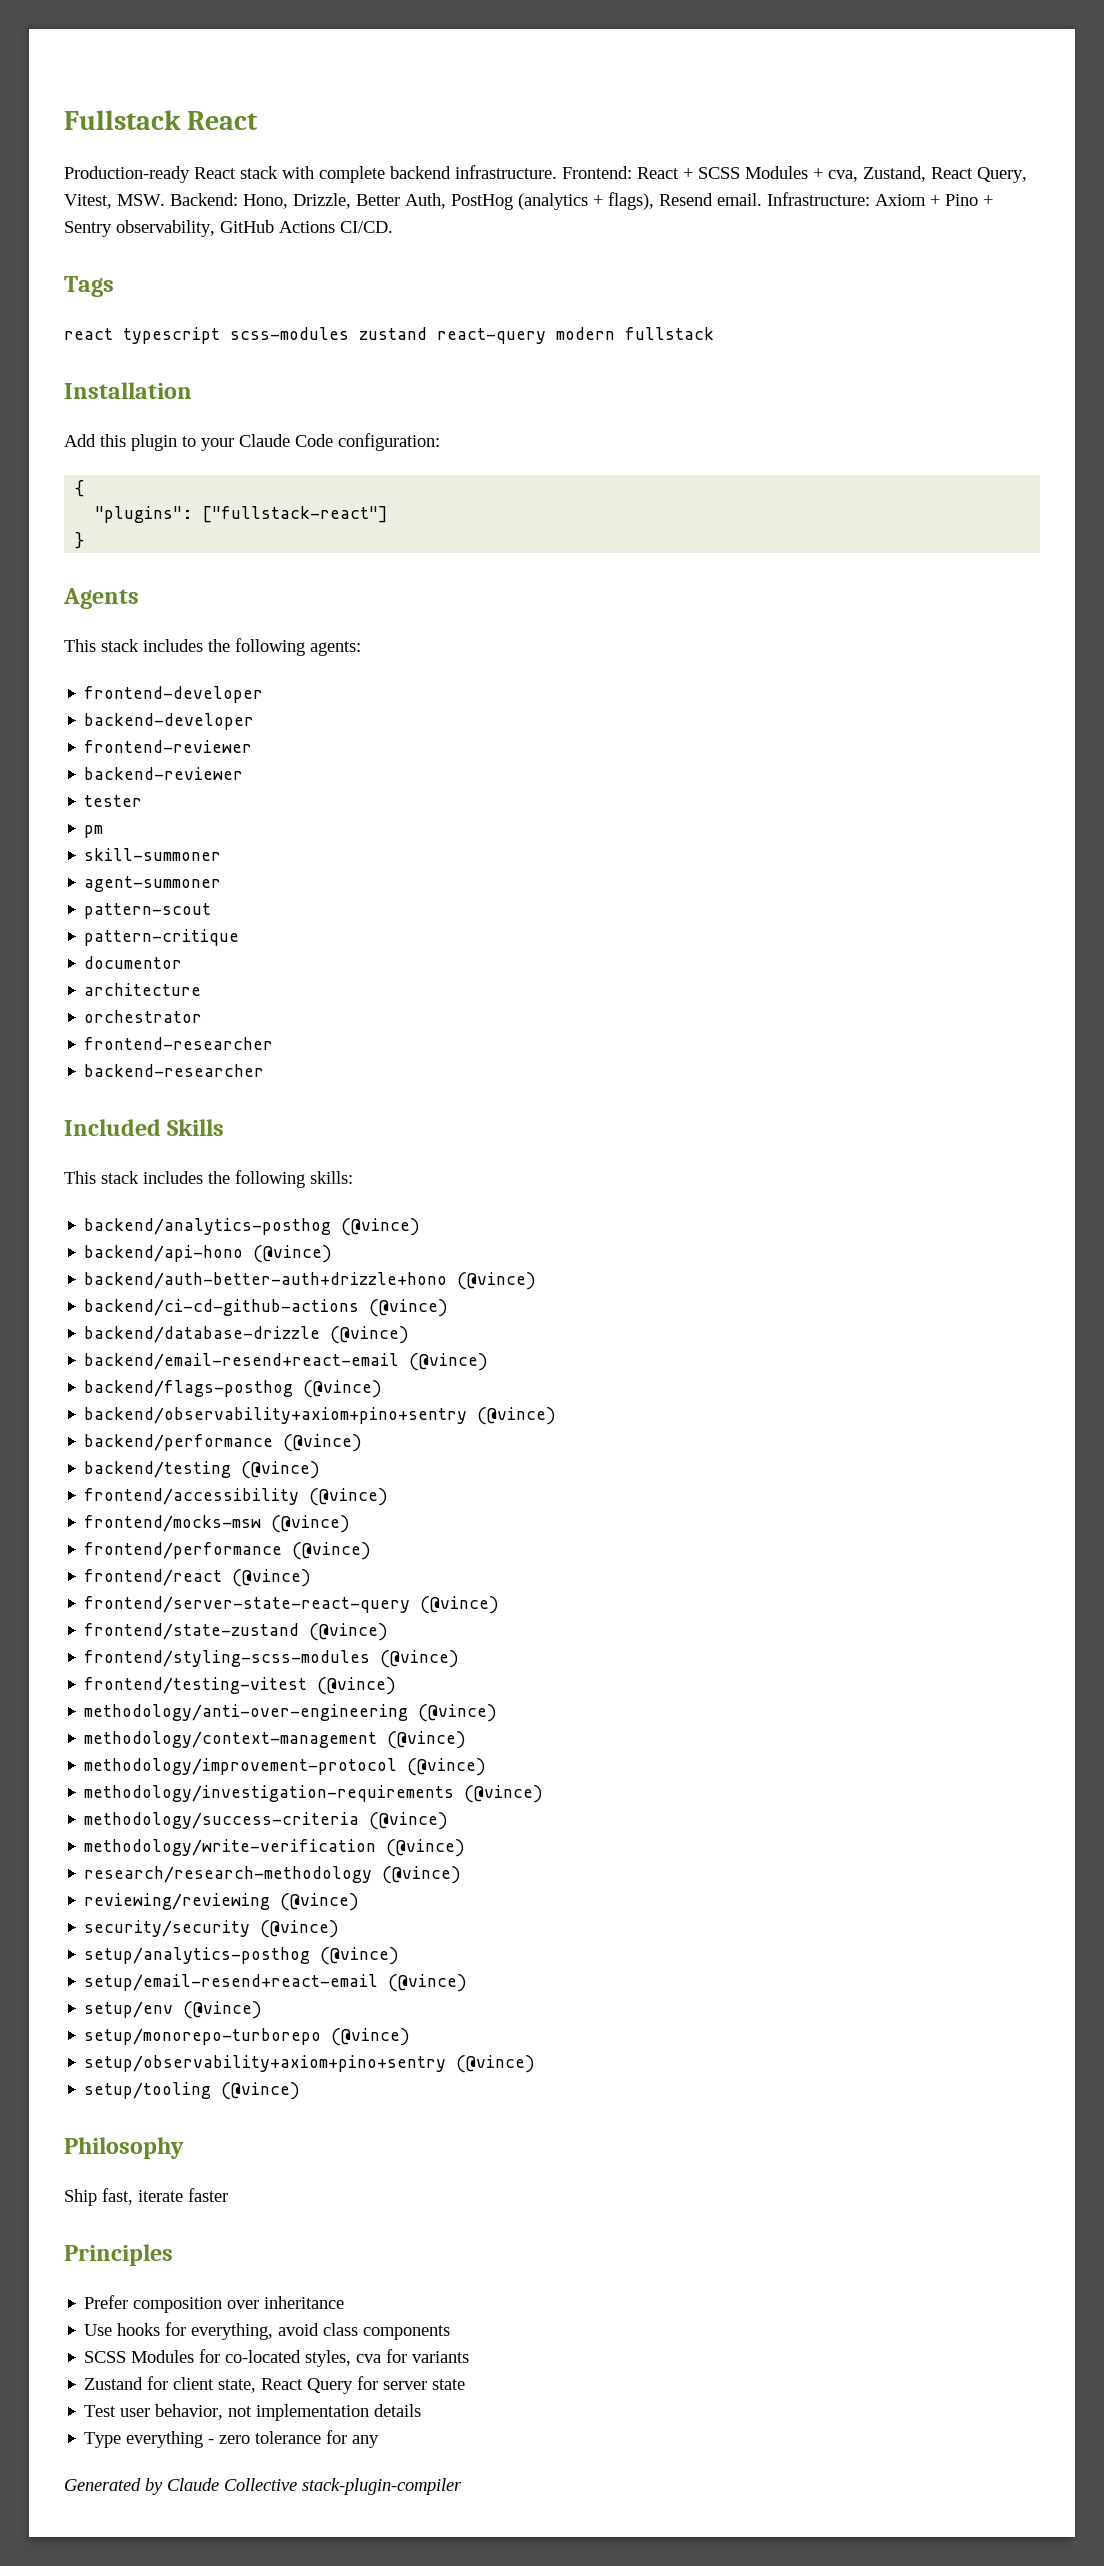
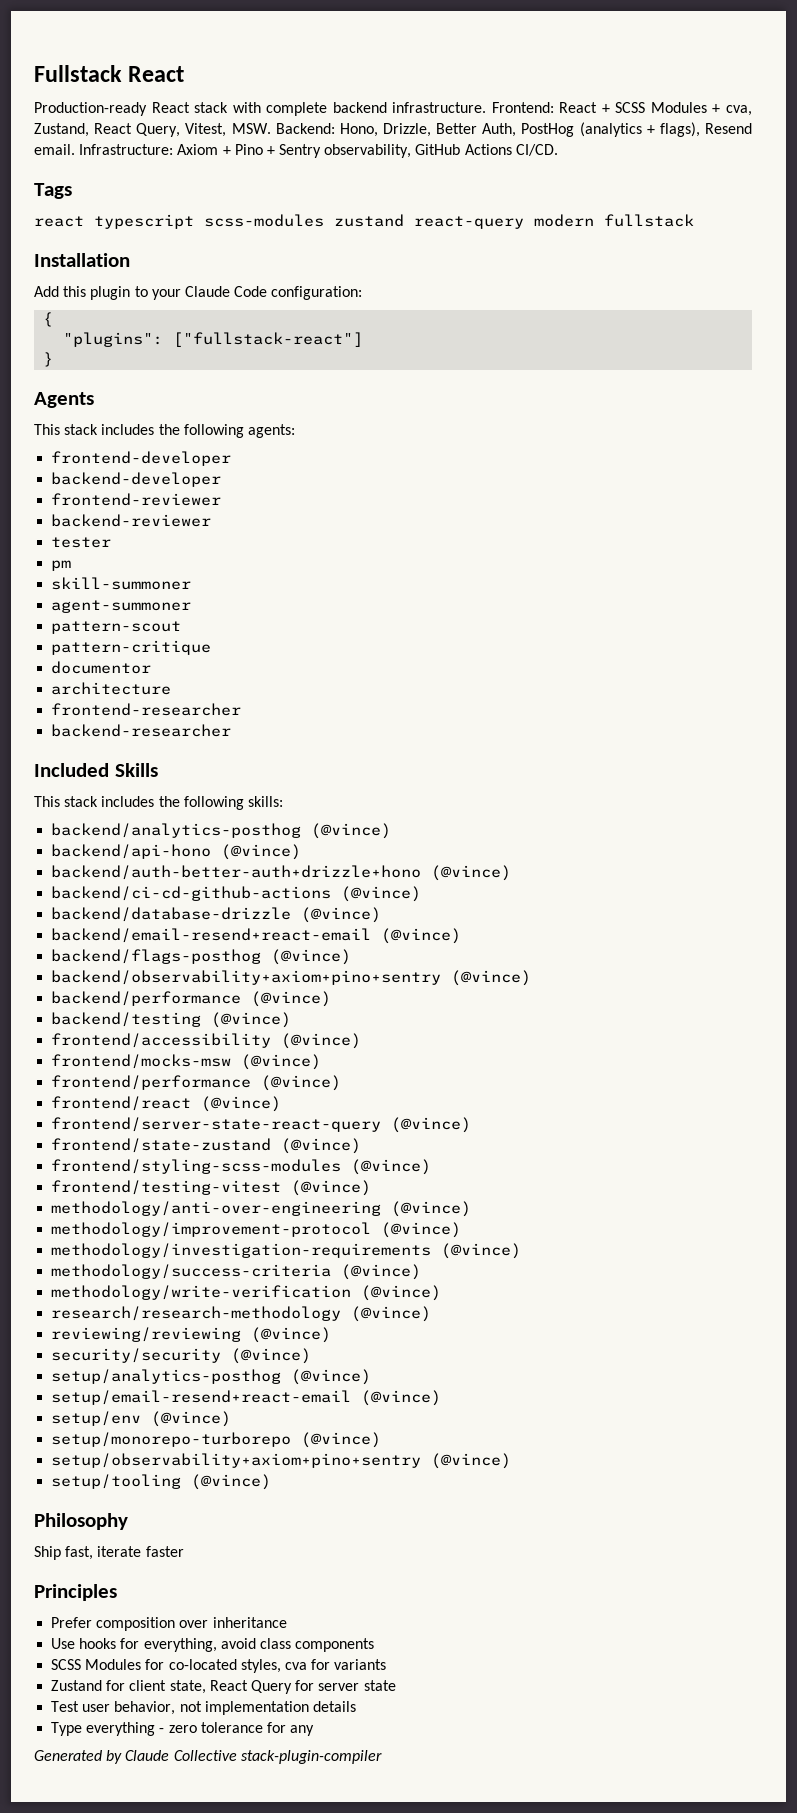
[84,1010,203,1023] // orchestrator -> (172, 688) none
[84,1731,467,1749] // methodology/context-management (@vince) -> (472, 1209) none

